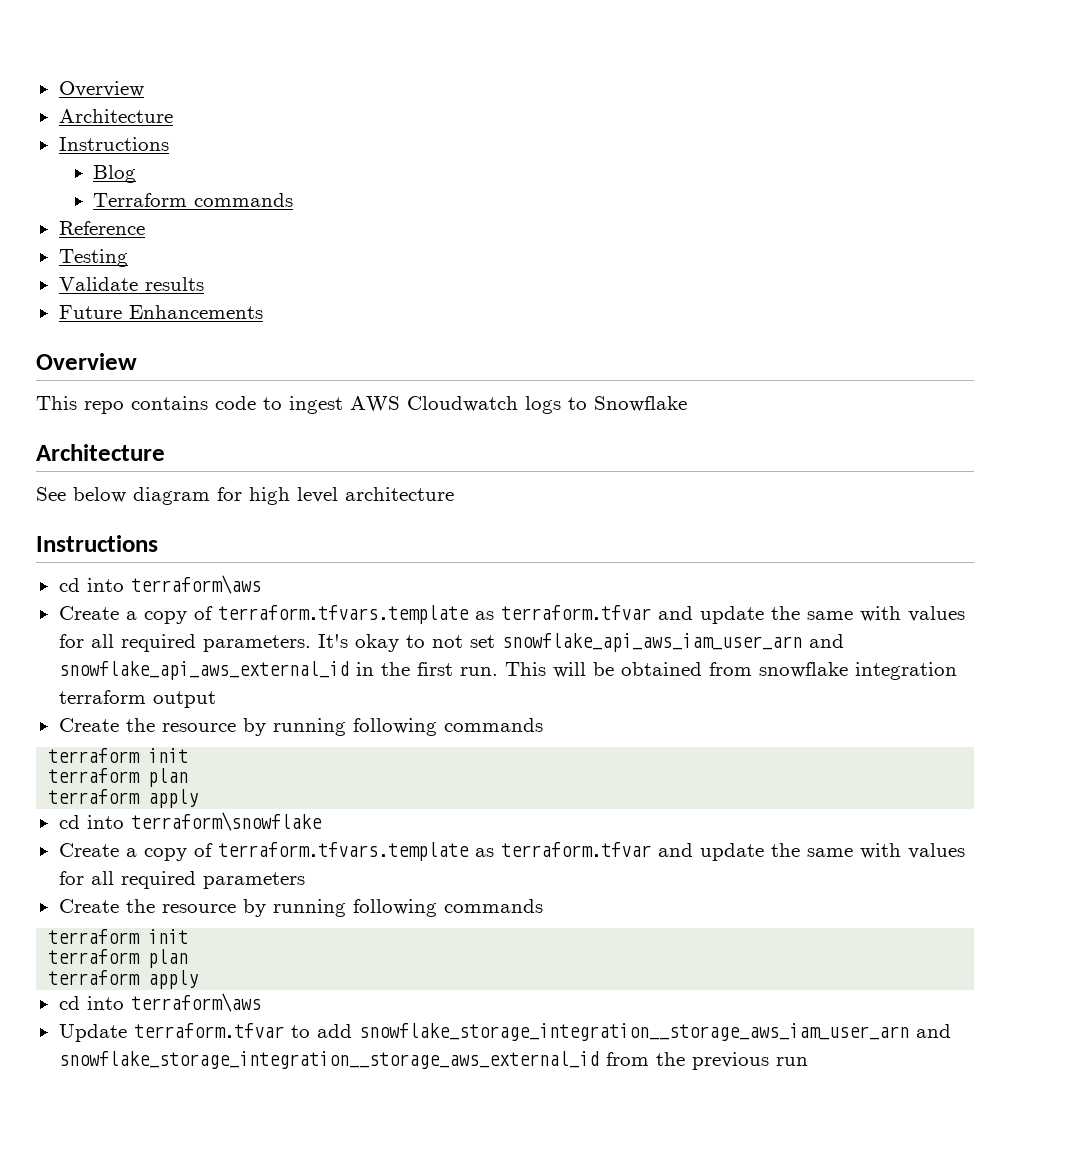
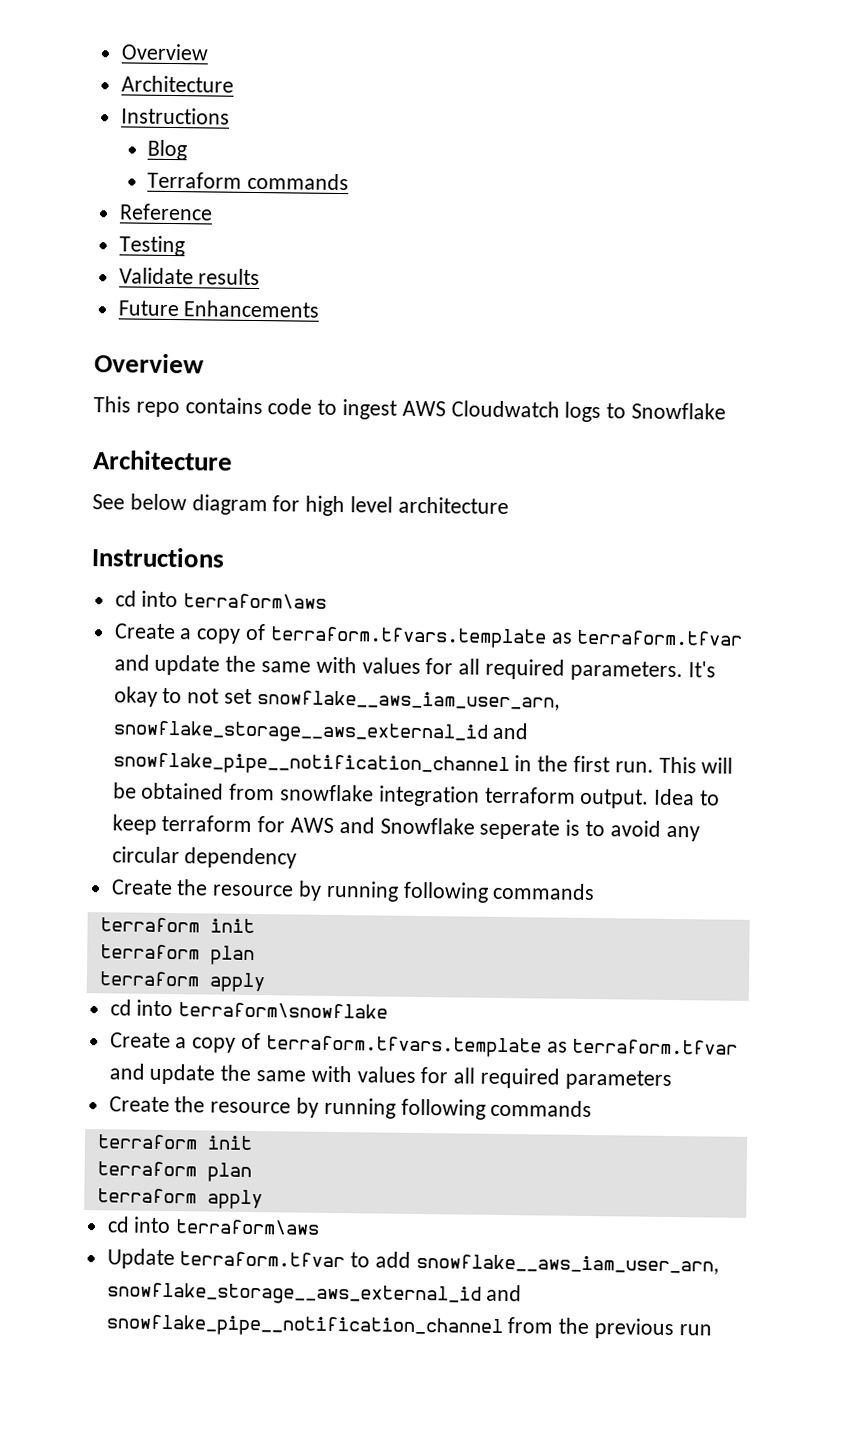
[501,633,844,652] [58,661,349,680] snowflake_api_aws_iam_user_arn and snowflake_api_aws_external_id -> [256,690,560,711] [112,720,529,744] [112,752,510,777] snowflake__aws_iam_user_arn, snowflake_storage__aws_external_id and snowflake_pipe__notification_channel
[152,691,216,708] output -> [579,788,721,809] [111,814,700,842] [111,846,298,869] output. Idea to keep terraform for AWS and Snowflake seperate is to avoid any circular dependency
[358,1023,951,1041] [58,1051,599,1069] snowflake_storage_integration__storage_aws_iam_user_arn and snowflake_storage_integration__storage_aws_external_id -> [415,1253,719,1275] [106,1282,523,1306] [105,1314,503,1339] snowflake__aws_iam_user_arn, snowflake_storage__aws_external_id and snowflake_pipe__notification_channel

